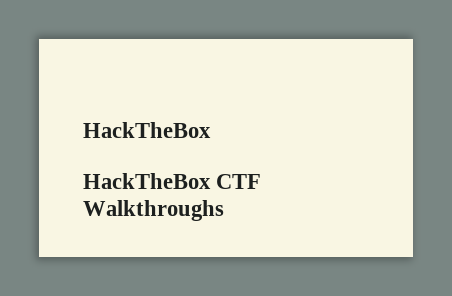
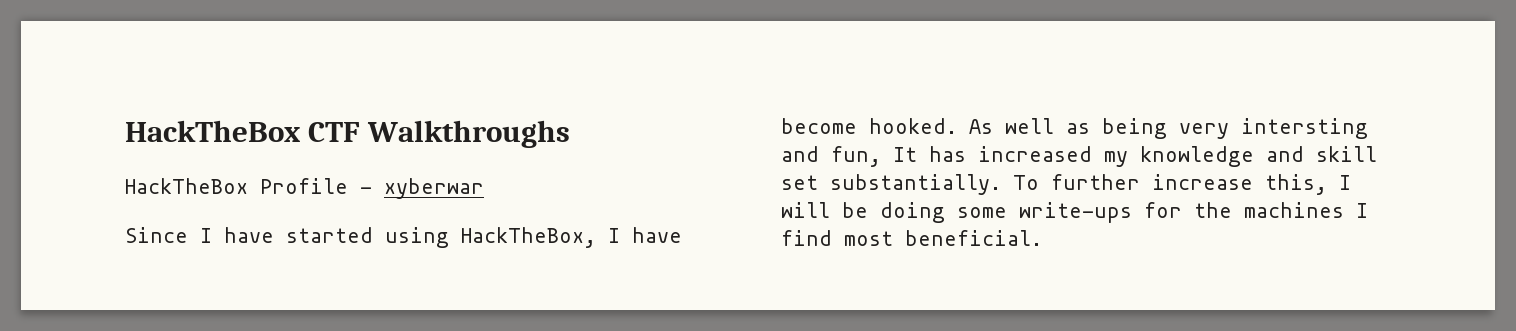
[83,122,211,138] [83,173,211,189] HackTheBox // HackTheBox -> [125,120,301,142] HackTheBox
(224, 210) none -> [125,178,484,199] [125,227,682,248] [781,118,1368,139] [781,146,1377,167] [781,174,1351,195] [781,202,1368,223] [781,230,1042,246] // HackTheBox Profile - xyberwar // Since I have started using HackTheBox, I have become hooked. As well as being very intersting and fun, It has increased my knowledge and skill set substantially. To further increase this, I will be doing some write-ups for the machines I find most beneficial.

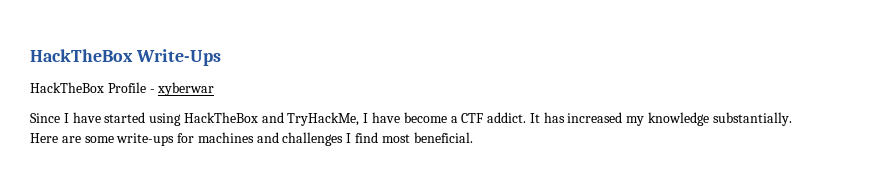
[125,120,571,148] HackTheBox CTF Walkthroughs -> [30,49,221,66] HackTheBox Write-Ups
[461,227,682,248] [781,118,1368,139] [781,146,881,167] HackTheBox, I have become hooked. As well as being very intersting and fun, -> [183,112,527,126] HackTheBox and TryHackMe, I have become a CTF addict.
[1266,146,1377,162] [781,174,1351,195] [781,202,1344,223] and skill set substantially. To further increase this, I will be doing some write-ups for the machines -> [712,112,792,126] [30,132,344,146] substantially. Here are some write-ups for machines and challenges

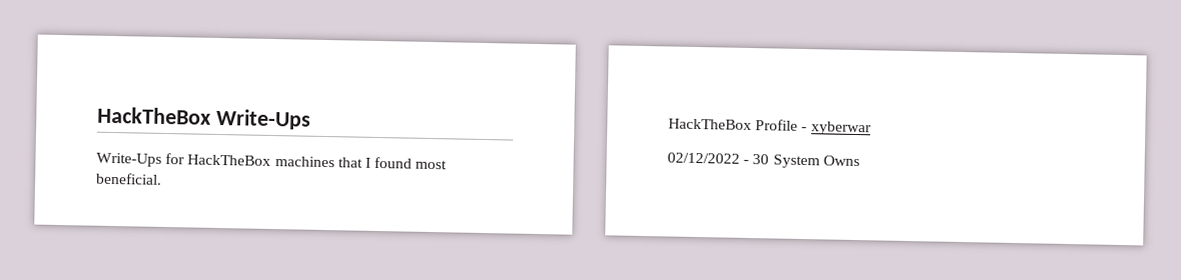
[30,82,215,96] [30,112,792,126] [30,132,473,146] HackTheBox Profile - xyberwar // Since I have started using HackTheBox and TryHackMe, I have become a CTF addict. It has increased my knowledge substantially. Here are some write-ups for machines and challenges I find most beneficial. -> [96,152,448,170] [96,172,162,185] [668,118,872,136] [667,152,860,169] Write-Ups for HackTheBox machines that I found most beneficial. // HackTheBox Profile - xyberwar // 02/12/2022 - 30 System Owns

